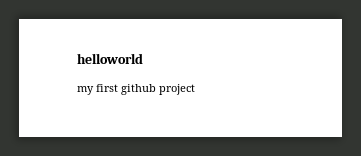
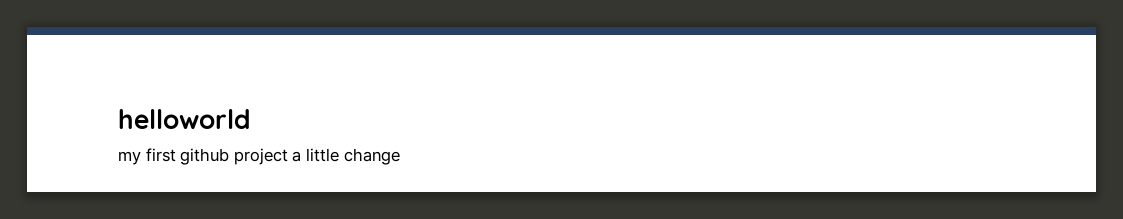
(195, 89) none -> [292,148,400,165] a little change

